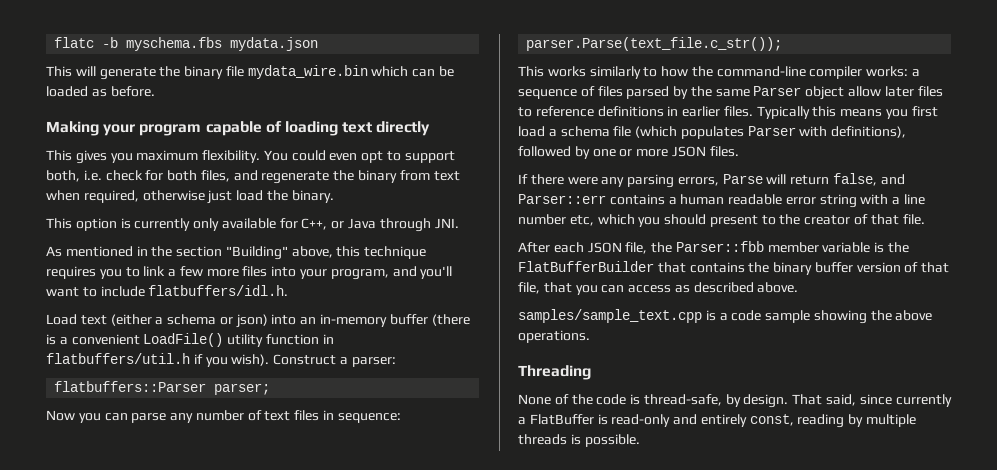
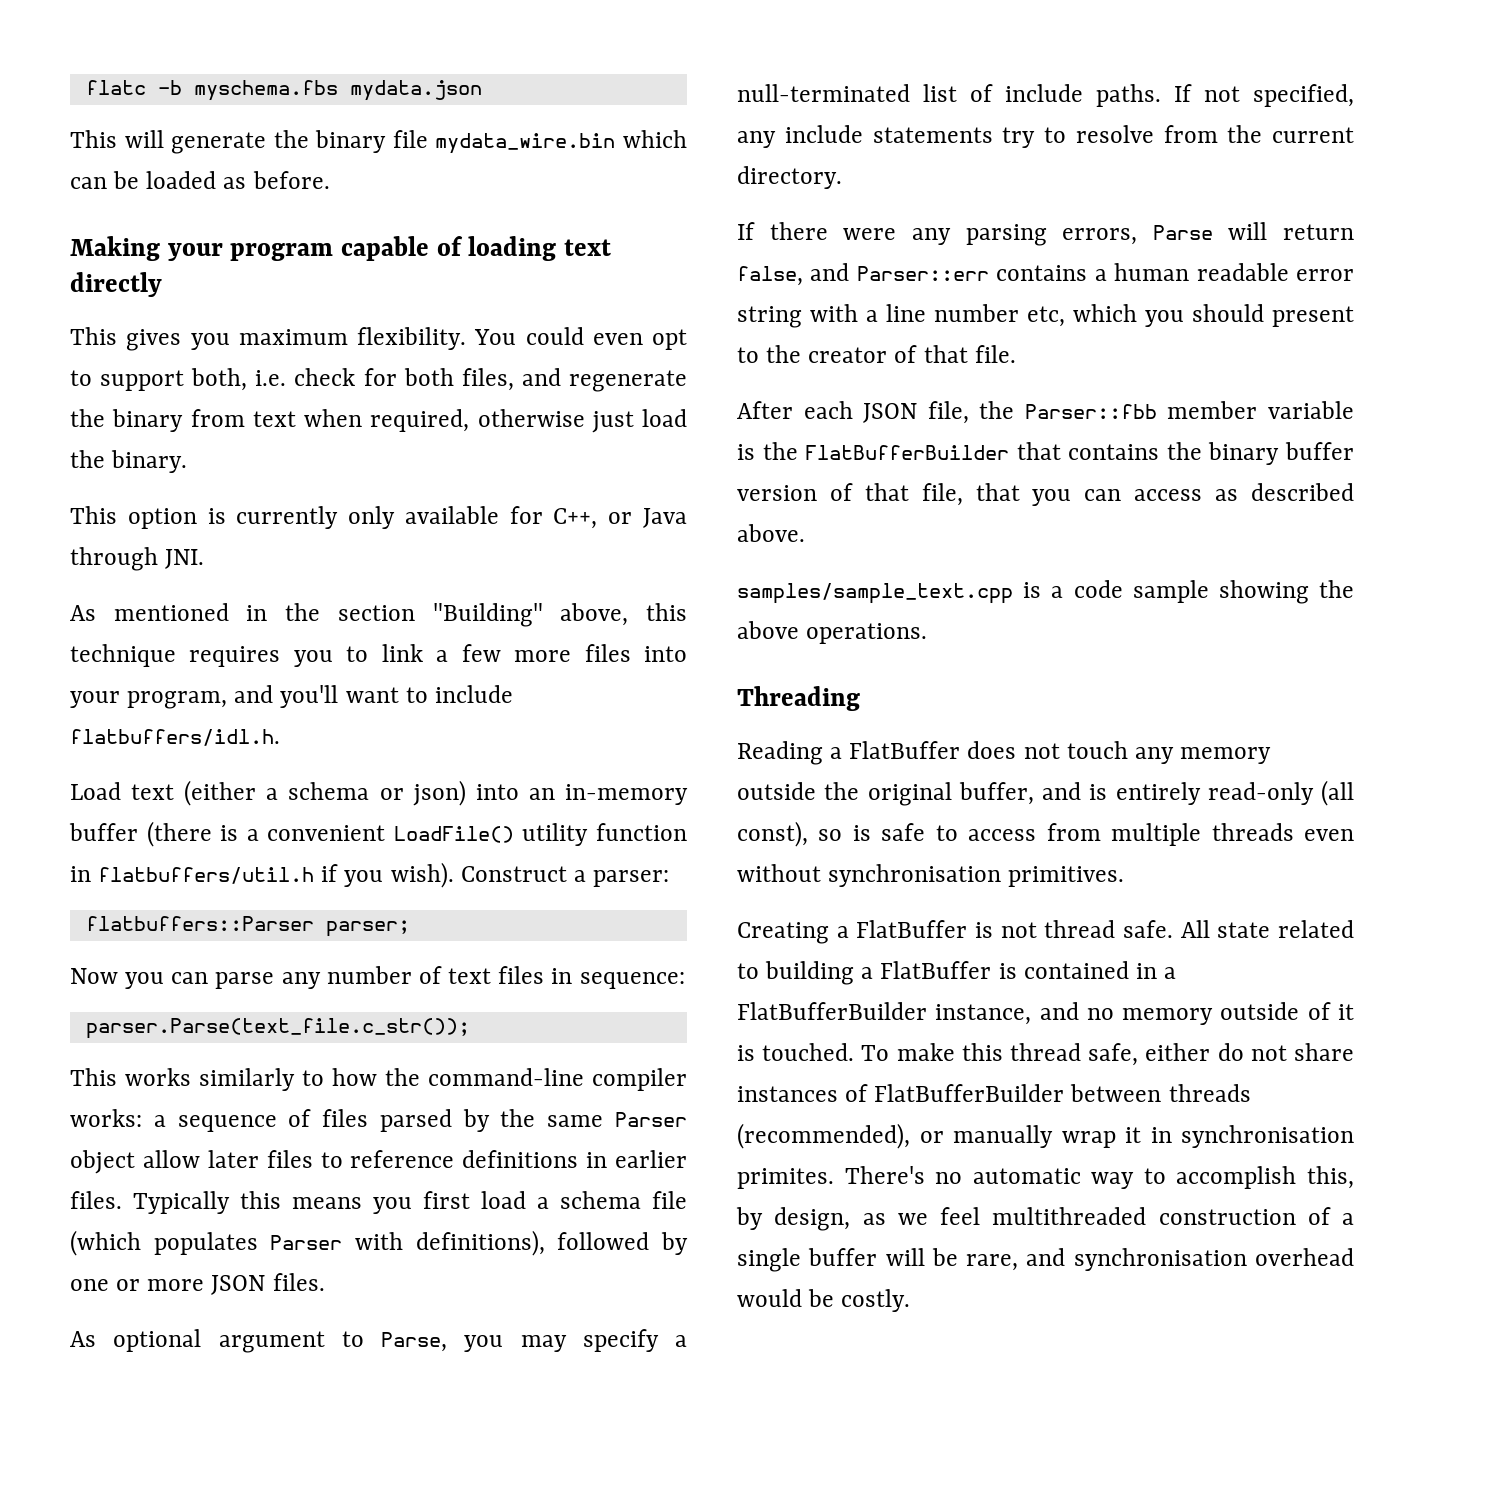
(739, 151) none -> [70,1329,687,1353] [737,84,1354,107] [737,125,1354,148] [737,166,842,189] // As optional argument to Parse, you may specify a null-terminated list of include paths. If not specified, any include statements try to resolve from the current directory.
[518,394,952,408] [518,414,917,428] [518,434,640,447] None of the code is thread-safe, by design. That said, since currently a FlatBuffer is read-only and entirely const, reading by multiple threads is possible. -> [737,741,1272,765] [737,780,1354,806] [737,821,1354,847] [737,864,1125,887] [737,920,1354,944] [737,961,1177,985] [737,1002,1354,1025] [737,1043,1354,1066] [737,1084,1251,1102] [737,1123,1354,1149] [737,1166,1354,1189] [736,1207,1354,1231] [737,1248,1354,1272] [737,1289,911,1312] Reading a FlatBuffer does not touch any memory outside the original buffer, and is entirely read-only (all const), so is safe to access from multiple threads even without synchronisation primitives. // Creating a FlatBuffer is not thread safe. All state related to building a FlatBuffer is contained in a FlatBufferBuilder instance, and no memory outside of it is touched. To make this thread safe, either do not share instances of FlatBufferBuilder between threads (recommended), or manually wrap it in synchronisation primites. There's no automatic way to accomplish this, by design, as we feel multithreaded construction of a single buffer will be rare, and synchronisation overhead would be costly.

